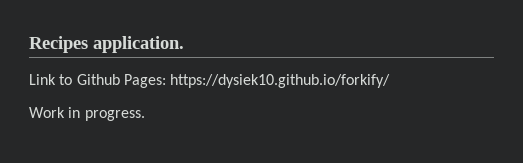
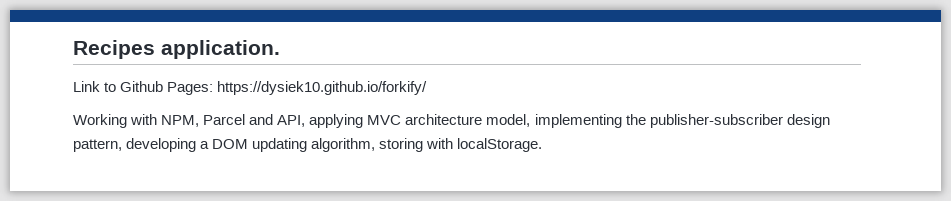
[29,107,145,121] Work in progress. -> [73,114,830,128] [73,138,543,152] Working with NPM, Parcel and API, applying MVC architecture model, implementing the publisher-subscriber design pattern, developing a DOM updating algorithm, storing with localStorage.

